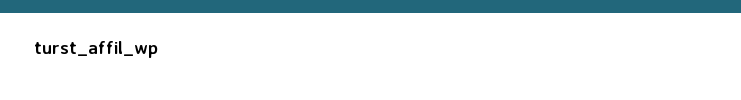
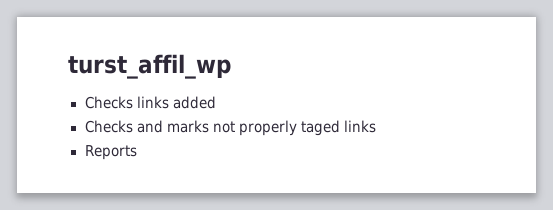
(158, 49) none -> [84,96,216,109] [84,120,376,136] [84,145,137,160] // Checks links added // Checks and marks not properly taged links // Reports

